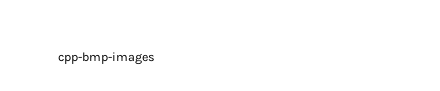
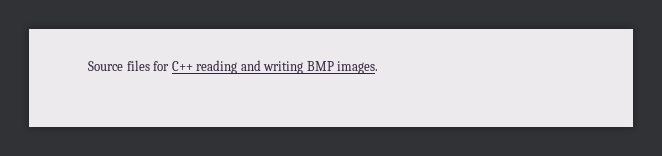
[58,52,155,65] cpp-bmp-images -> [88,60,379,74] Source files for C++ reading and writing BMP images.

